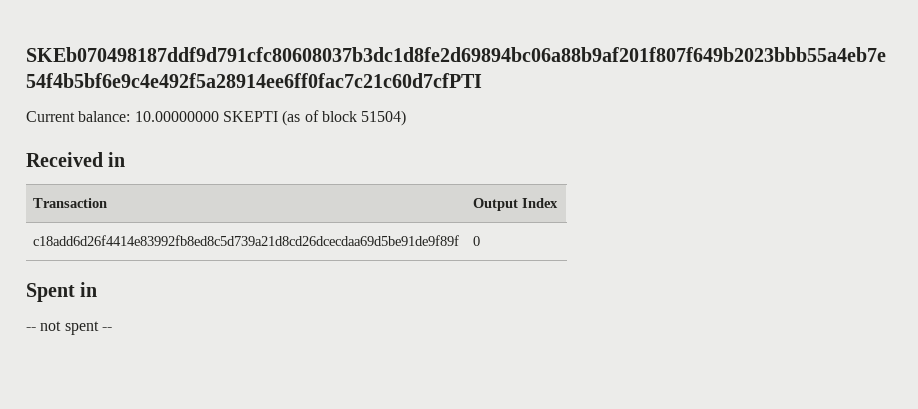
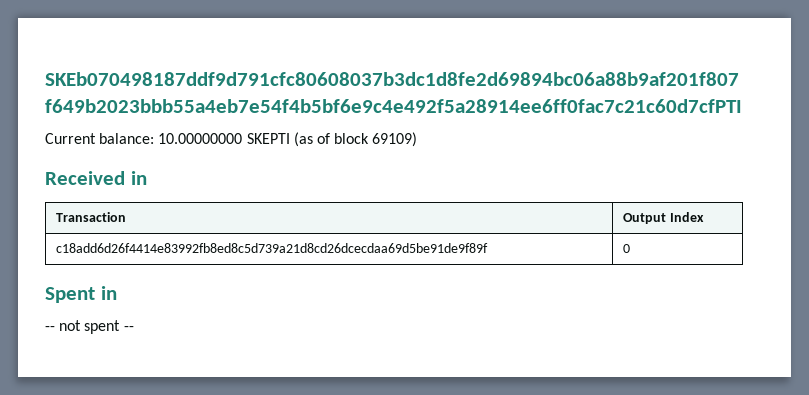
[361,110,407,126] 51504) -> [372,132,418,147] 69109)

